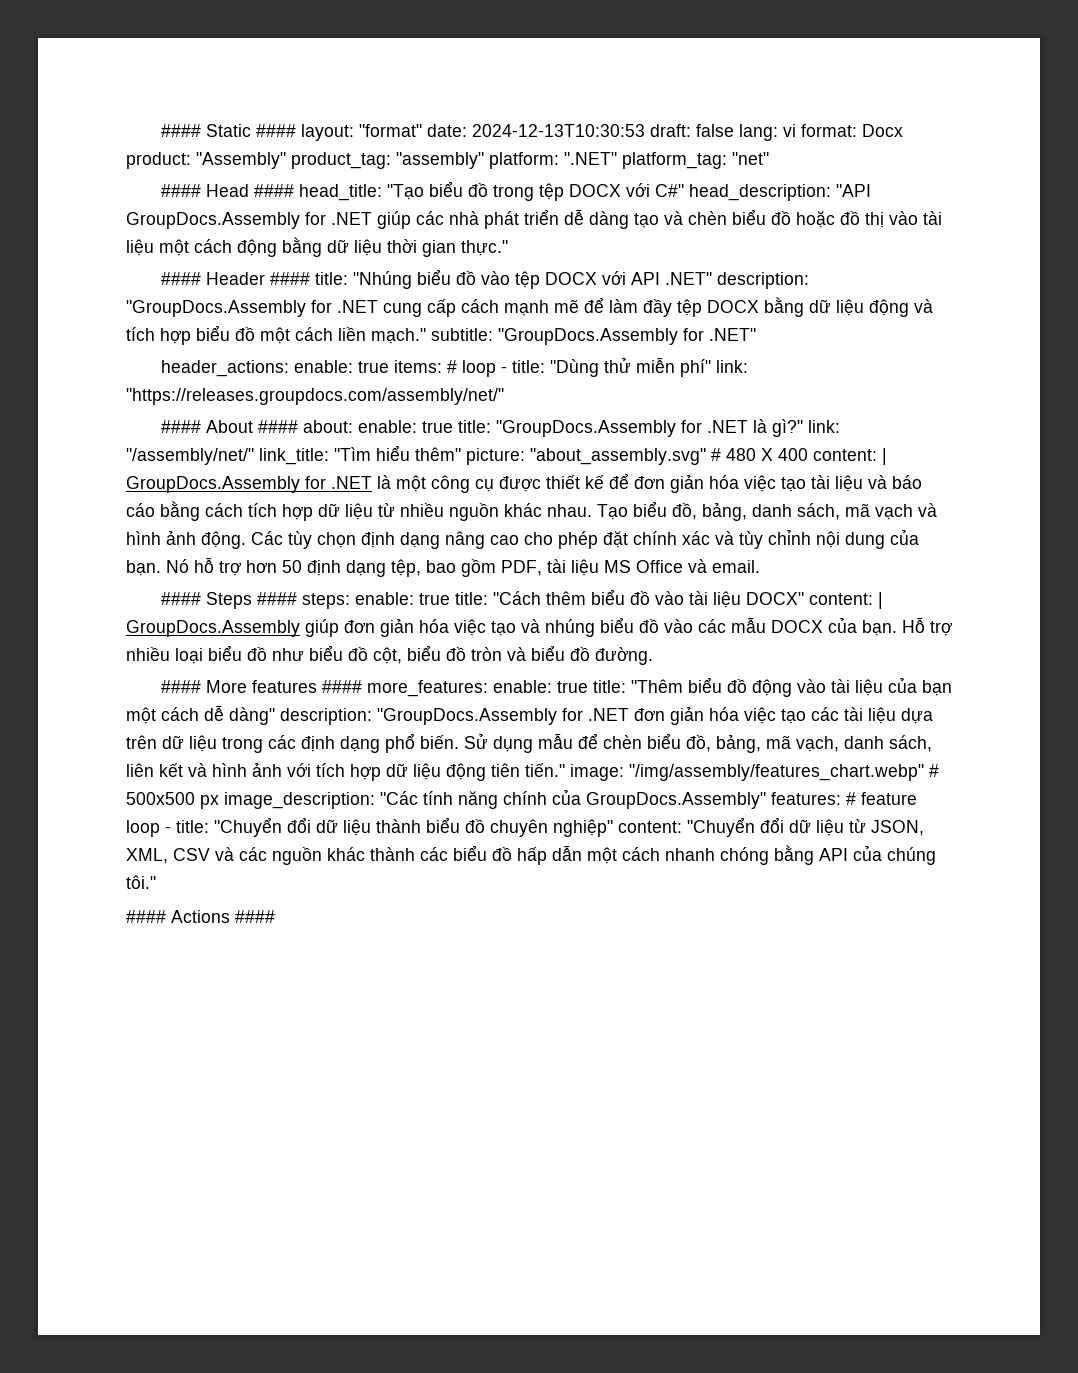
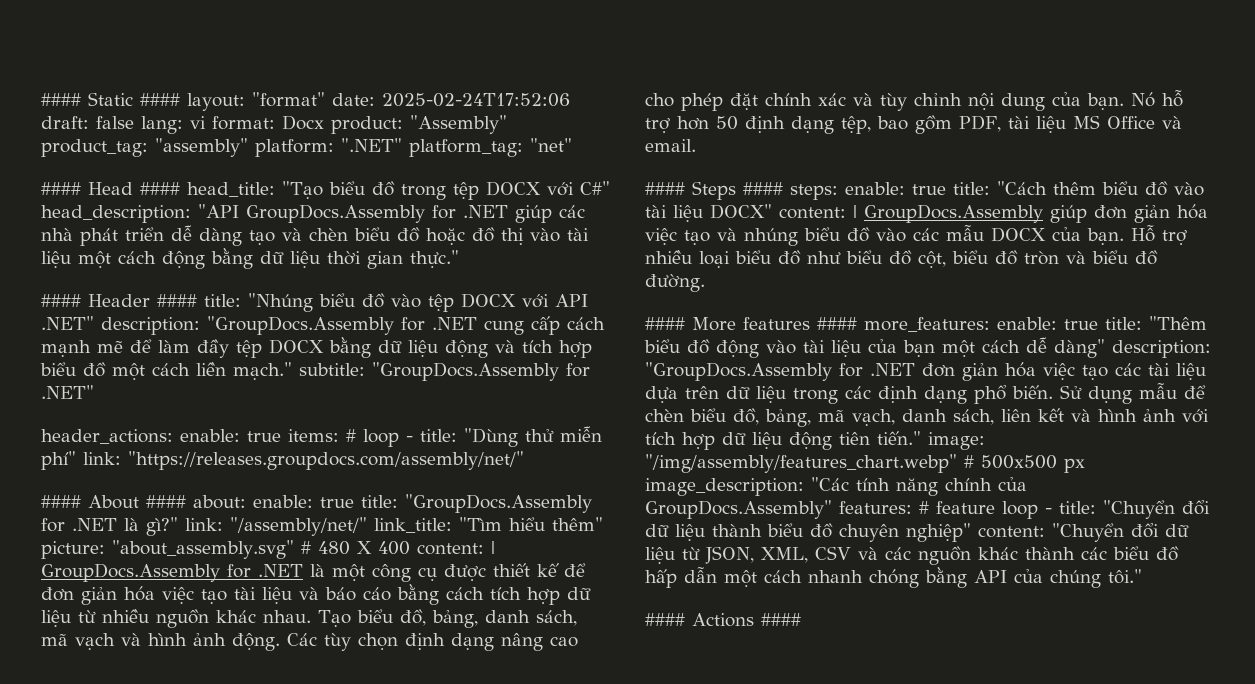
[471,124,645,137] 2024-12-13T10:30:53 -> [382,93,570,107] 2025-02-24T17:52:06

